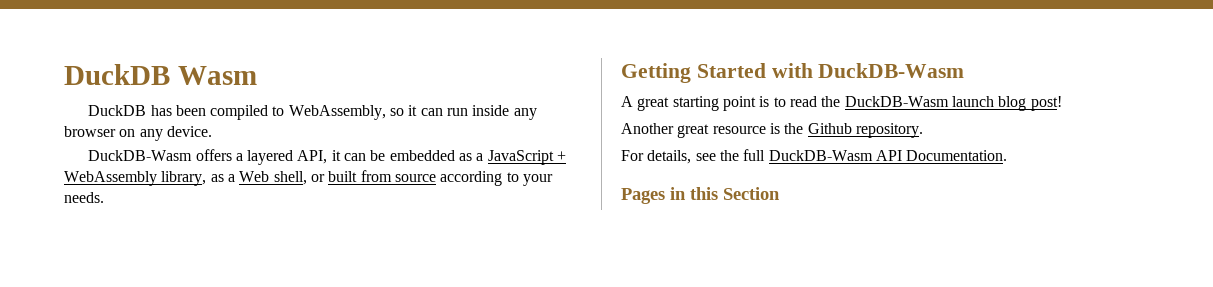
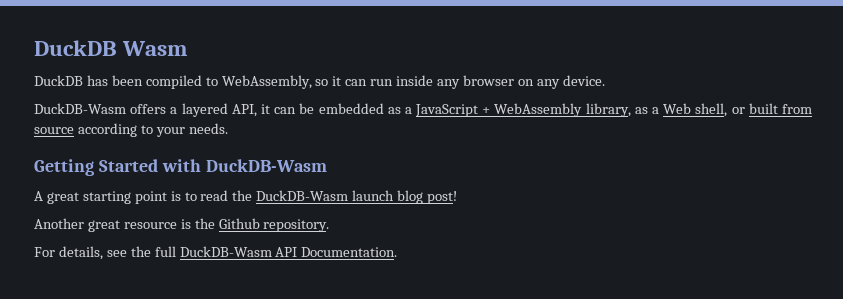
[621,187,780,204] // Pages in this Section -> (398, 252) none

